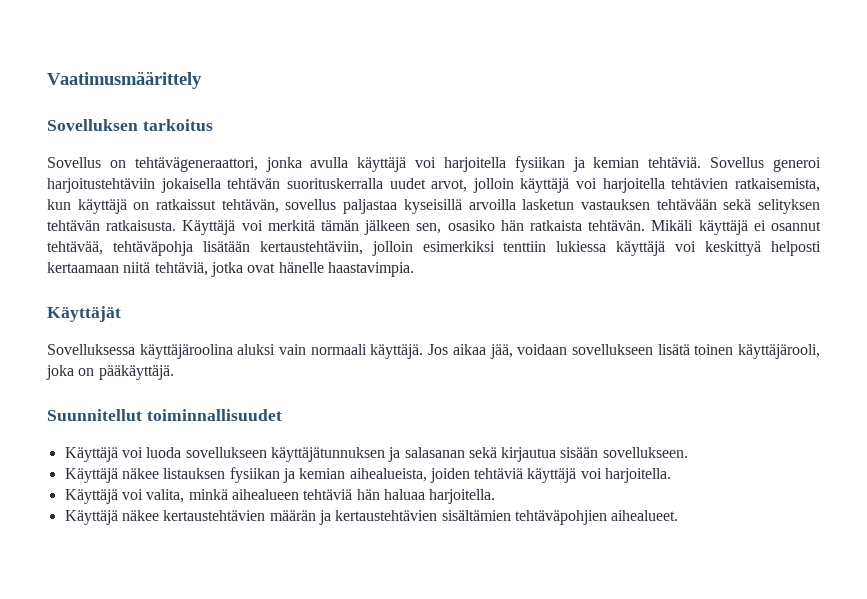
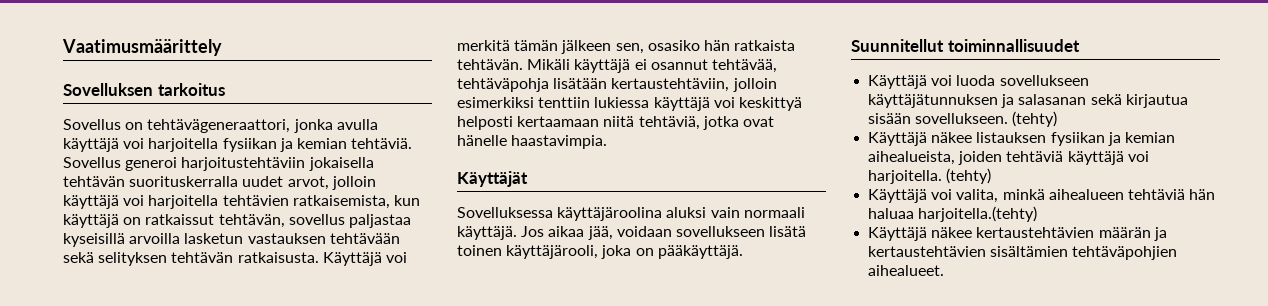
(688, 452) none -> [1012,111,1058,127] (tehty)
(672, 475) none -> [946,168,992,184] (tehty)
[429,489,496,504] harjoitella. -> [918,206,1038,222] harjoitella.(tehty)

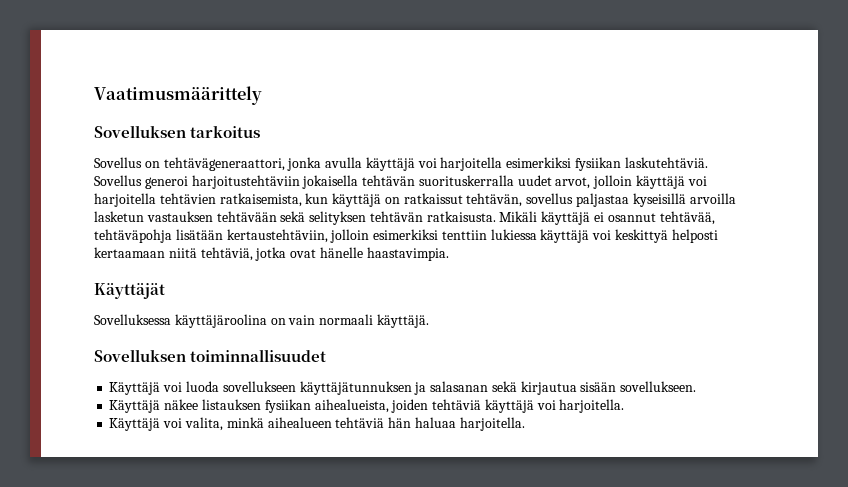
[222,138,413,152] fysiikan ja kemian tehtäviä. -> [506,157,708,171] esimerkiksi fysiikan laskutehtäviä.
[322,252,407,266] [457,40,796,54] [457,59,523,70] Käyttäjä voi merkitä tämän jälkeen sen, osasiko hän ratkaista tehtävän. -> (496, 216) none
[666,207,707,218] aluksi -> [270,318,286,325] on
[521,226,807,240] [457,245,743,259] [851,39,944,52] Jos aikaa jää, voidaan sovellukseen lisätä toinen käyttäjärooli, joka on pääkäyttäjä. // Suunnitellut -> [94,349,186,362] // Sovelluksen
[1012,111,1058,127] (tehty) -> (697, 386) none
[1107,132,1175,146] ja kemian -> (311, 406) none
[946,168,992,184] (tehty) -> (625, 406) none
[918,206,1038,222] [868,227,1167,241] [868,246,1178,260] [868,265,945,276] harjoitella.(tehty) // Käyttäjä näkee kertaustehtävien määrän ja kertaustehtävien sisältämien tehtäväpohjien aihealueet. -> [459,417,525,431] harjoitella.

